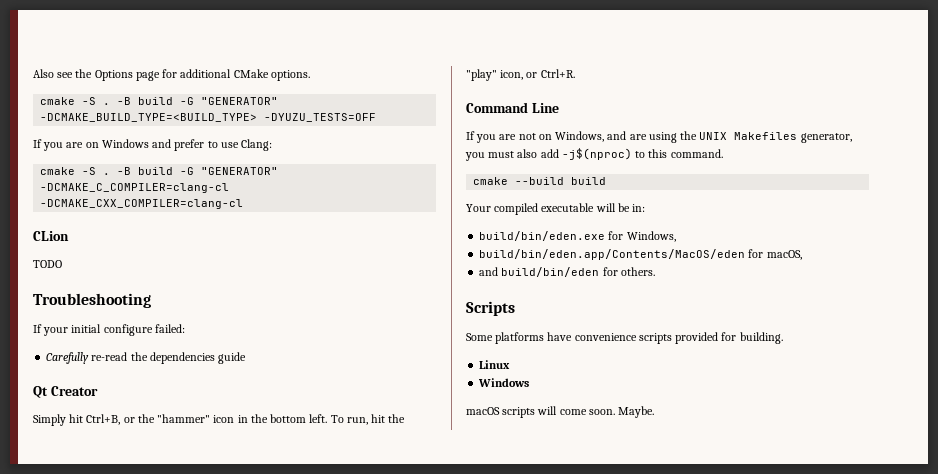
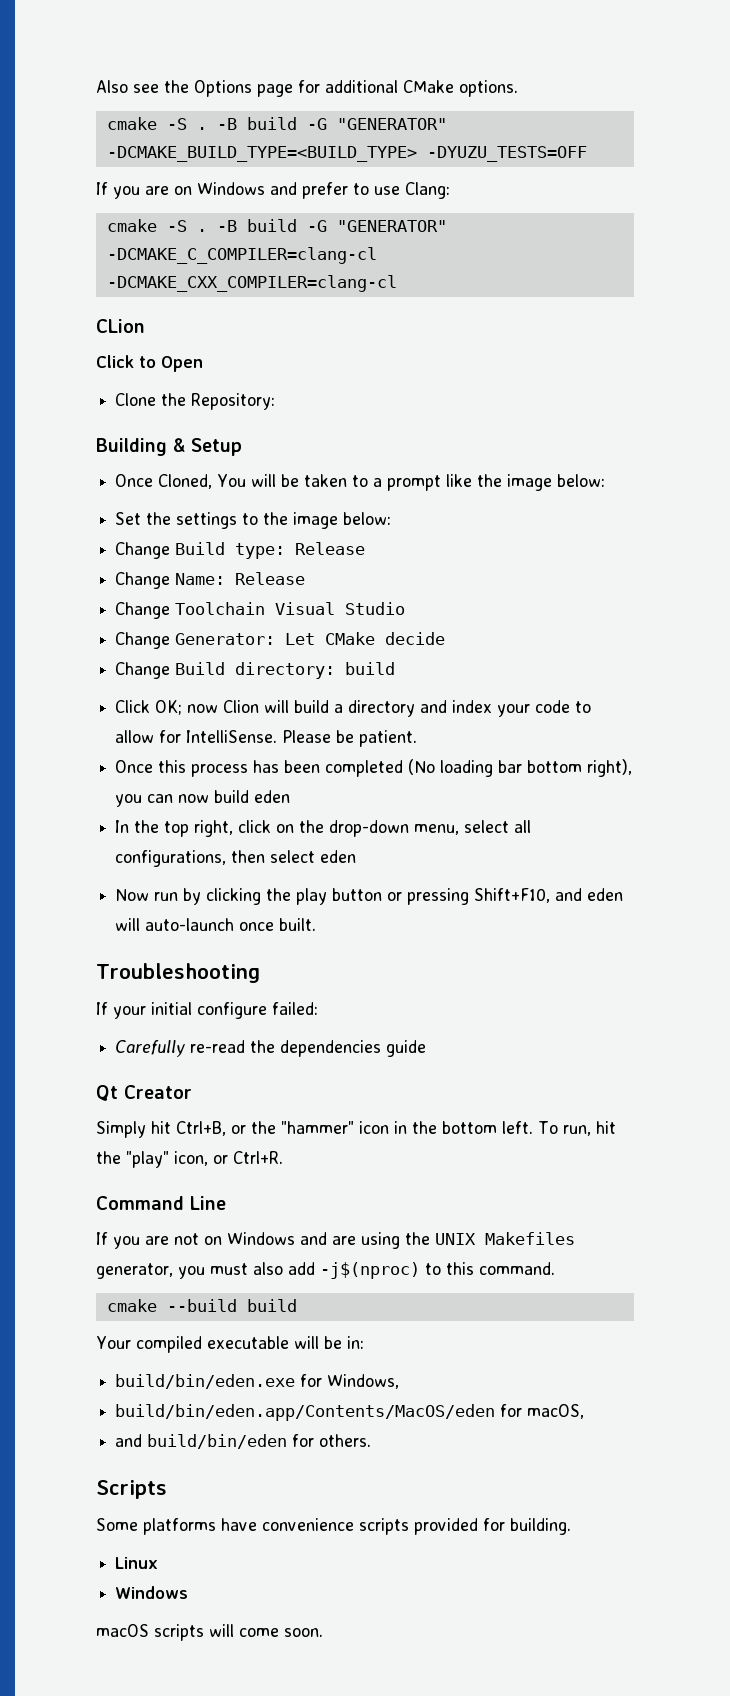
[33,260,62,268] TODO -> [96,355,203,372] [115,393,276,410] [96,438,242,456] [115,474,606,491] [115,512,392,529] [115,542,366,559] [115,572,306,589] [115,602,406,619] [115,632,446,649] [115,662,396,679] [115,700,592,717] [115,730,418,747] [115,759,633,777] [115,790,291,807] [115,820,532,837] [115,850,357,867] [115,888,624,905] [115,918,317,931] Click to Open // Clone the Repository: // Building & Setup // Once Cloned, You will be taken to a prompt like the image below: // Set the settings to the image below: // Change Build type: Release // Change Name: Release // Change Toolchain Visual Studio // Change Generator: Let CMake decide // Change Build directory: build // Click OK; now Clion will build a directory and index your code to allow for IntelliSense. Please be patient. // Once this process has been completed (No loading bar bottom right), you can now build eden // In the top right, click on the drop-down menu, select all configurations, then select eden // Now run by clicking the play button or pressing Shift+F10, and eden will auto-launch once built.
[555,131,605,142] Windows, -> [227,1232,295,1245] Windows
[618,406,655,418] Maybe. -> (323, 1632) none

